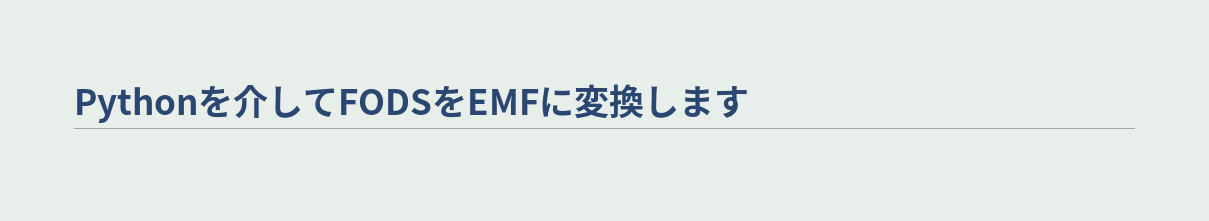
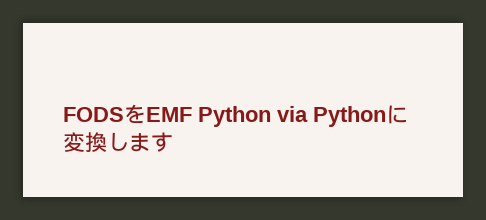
[74,85,539,123] Pythonを介してFODSをEMF -> [63,104,386,127] FODSをEMF Python via Python

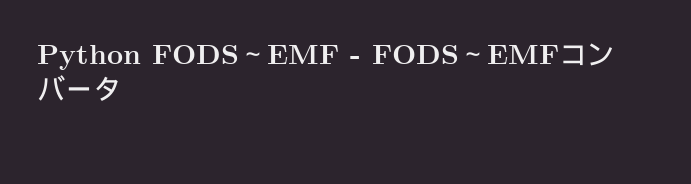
[63,104,408,127] [63,132,173,152] FODSをEMF Python via Pythonに変換します -> [37,43,615,70] [37,75,121,101] Python FODS～EMF - FODS～EMFコンバータ

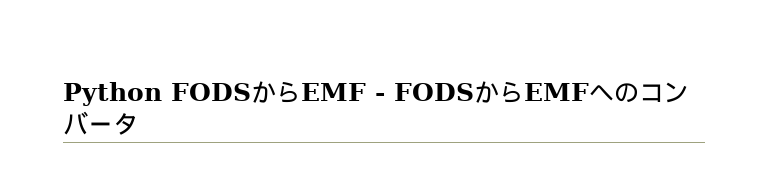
[239,52,267,64] ～ -> [251,81,301,103] から
[459,45,559,64] ～EMF -> [474,81,639,103] からEMFへの

